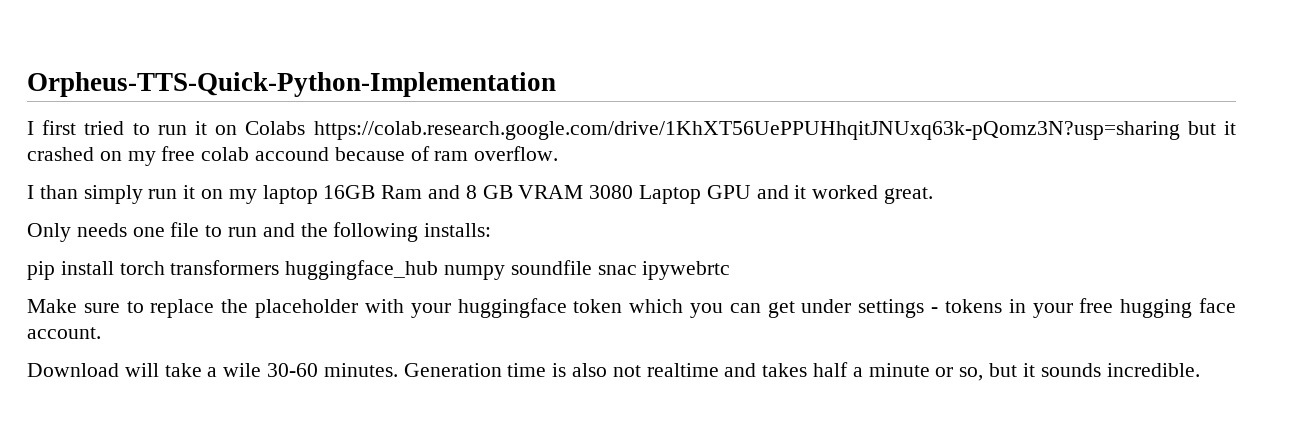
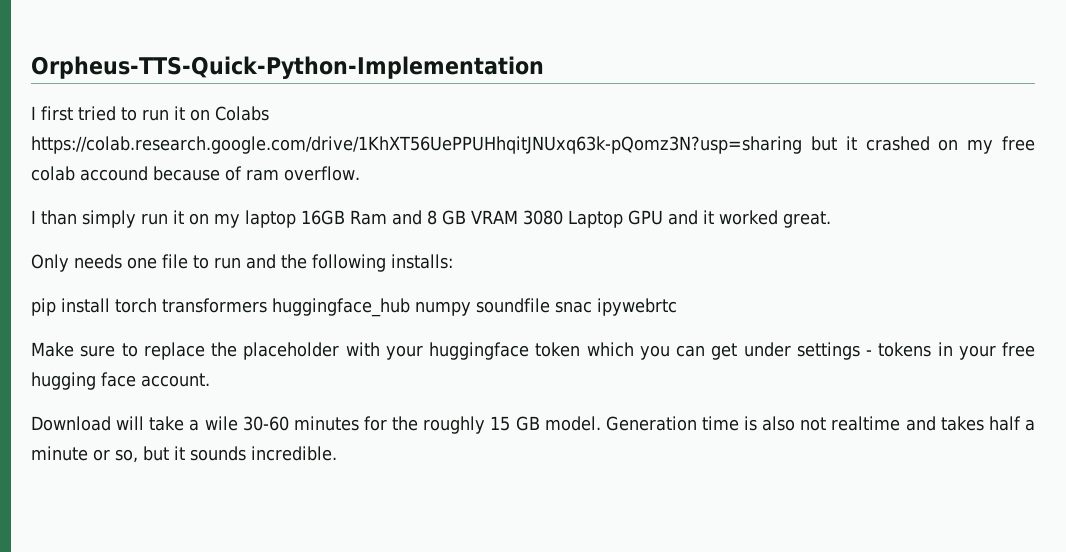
[323,363,398,377] minutes. -> [293,416,601,434] minutes for the roughly 15 GB model.

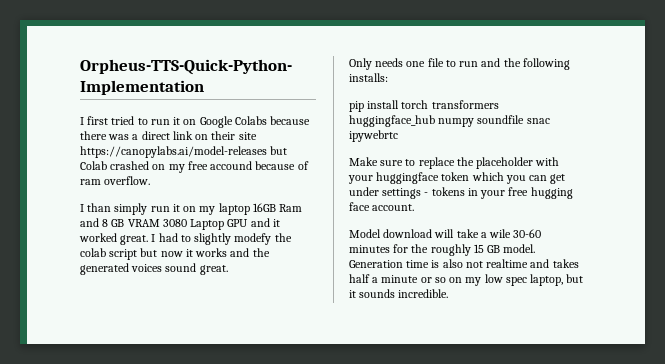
[215,106,269,121] [31,136,857,154] Colabs https://colab.research.google.com/drive/1KhXT56UePPUHhqitJNUxq63k-pQomz3N?usp=sharing but it -> [199,116,311,128] [80,131,257,140] [80,146,288,158] [80,161,107,170] Google Colabs because there was a direct link on their site https://canopylabs.ai/model-releases but Colab
[31,166,75,181] colab -> (208, 165) none
(831, 219) none -> [151,233,292,245] [80,248,270,260] [80,263,228,275] I had to slightly modefy the colab script but now it works and the generated voices sound great.
[31,416,111,431] Download -> [349,229,433,238] Model download
[115,449,138,463] so, -> [434,274,564,286] so on my low spec laptop,

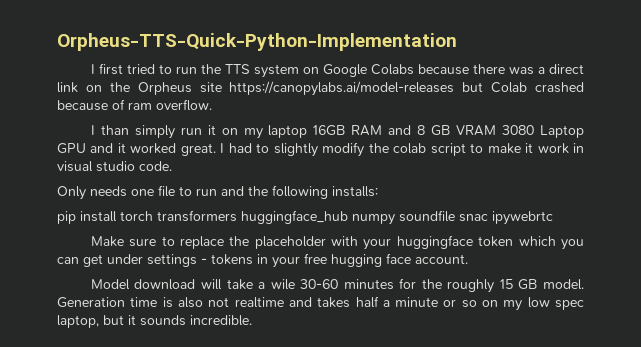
[173,117,181,125] it -> [200,64,299,78] the TTS system
[211,131,236,140] their -> [109,82,192,95] the Orpheus
[152,161,253,173] on my free accound -> (584, 87) none
[279,204,303,212] Ram -> [351,125,383,136] RAM
[234,233,272,245] modefy -> [322,142,365,157] modify
[140,248,270,257] [80,263,228,275] but now it works and the generated voices sound great. -> [470,143,585,154] [57,161,172,172] to make it work in visual studio code.

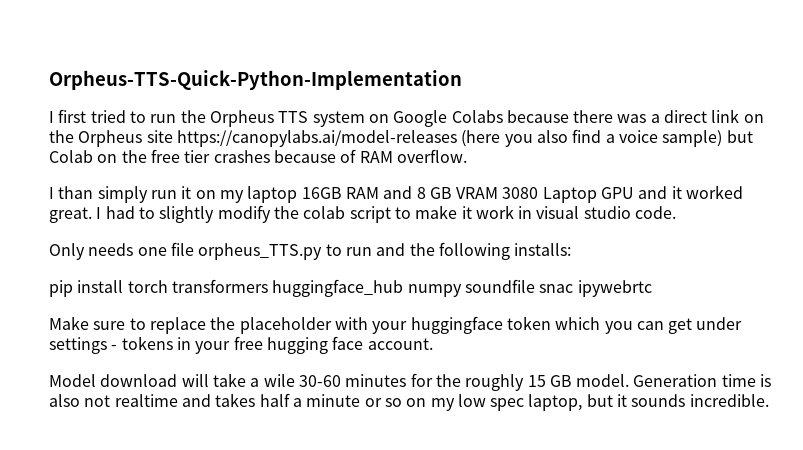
(221, 69) none -> [209,110,274,127] Orpheus
[462,82,584,93] but Colab crashed -> [461,129,753,147] [49,149,270,163] (here you also find a voice sample) but Colab on the free tier crashes
[128,102,152,110] ram -> [359,151,393,163] RAM
(175, 191) none -> [198,243,323,260] orpheus_TTS.py

